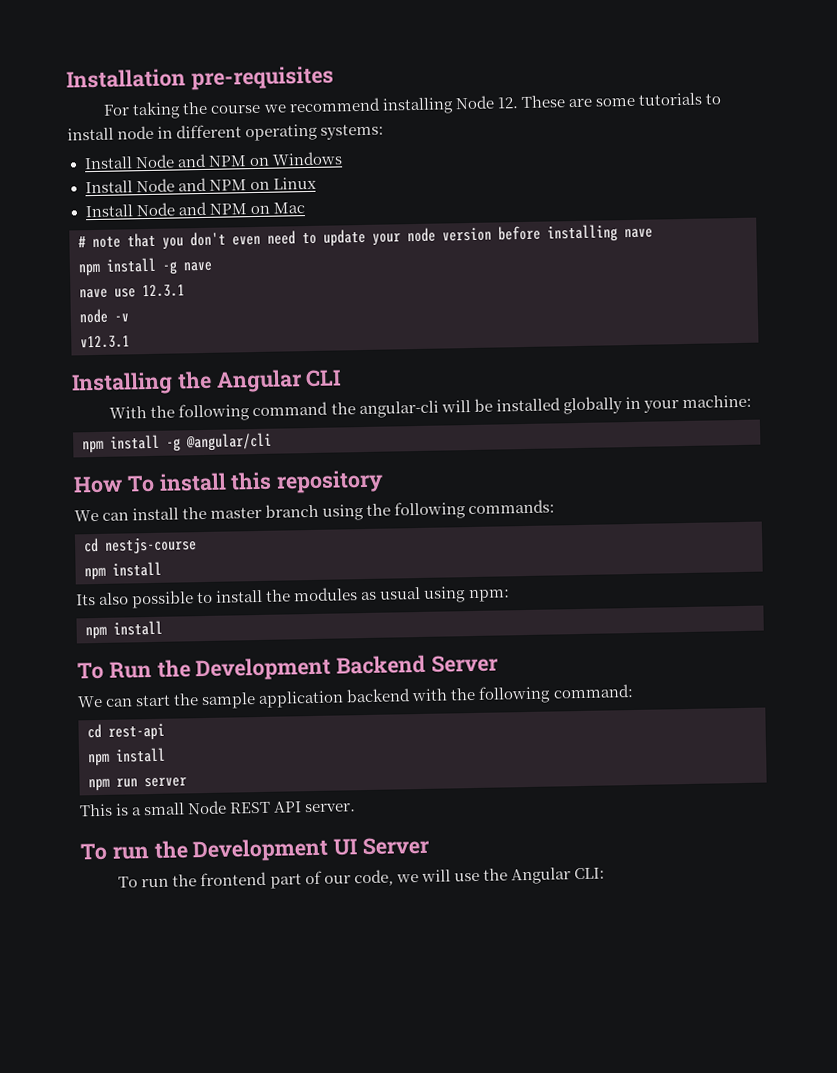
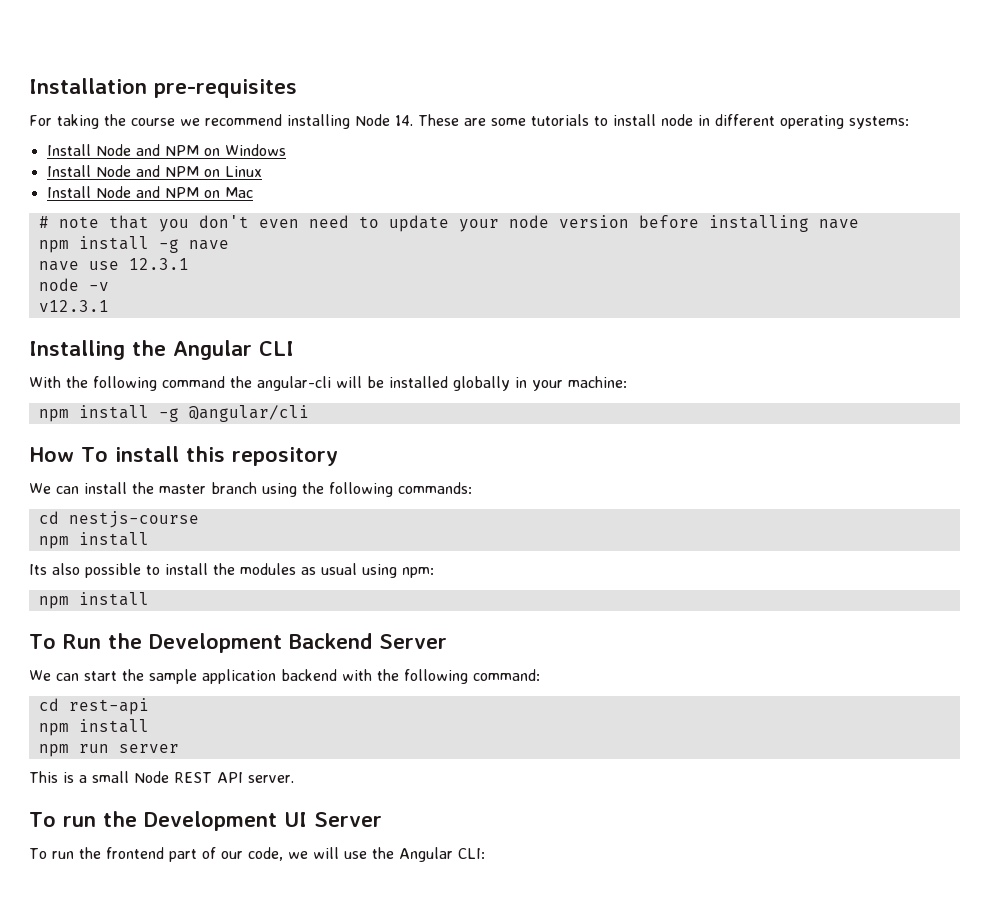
[496,97,519,109] 12. -> [395,115,413,126] 14.

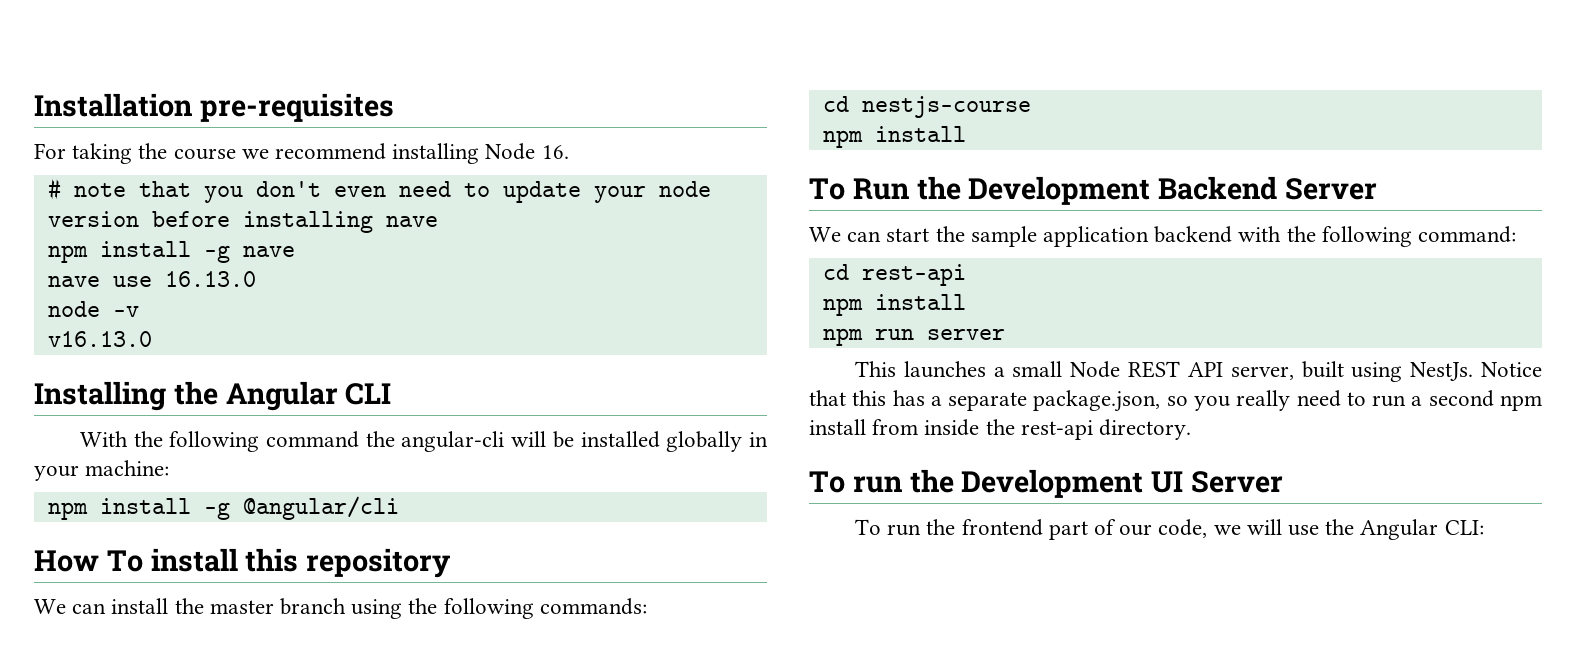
[395,114,909,129] [46,144,286,156] [46,165,262,177] [46,186,253,198] 14. These are some tutorials to install node in different operating systems: // Install Node and NPM on Windows // Install Node and NPM on Linux // Install Node and NPM on Mac -> [541,145,569,159] 16.
[128,258,189,270] 12.3.1 -> [164,271,256,287] 16.13.0
[38,300,109,312] v12.3.1 -> [47,331,152,347] v16.13.0
[29,563,434,578] [38,592,149,609] // Its also possible to install the modules as usual using npm: // npm install -> (966, 134) none
[63,772,74,783] is -> [903,361,986,378] launches
[248,775,294,783] server. -> [1230,361,1542,382] [809,390,1542,412] [809,419,1192,440] server, built using NestJs. Notice that this has a separate package.json, so you really need to run a second npm install from inside the rest-api directory.

